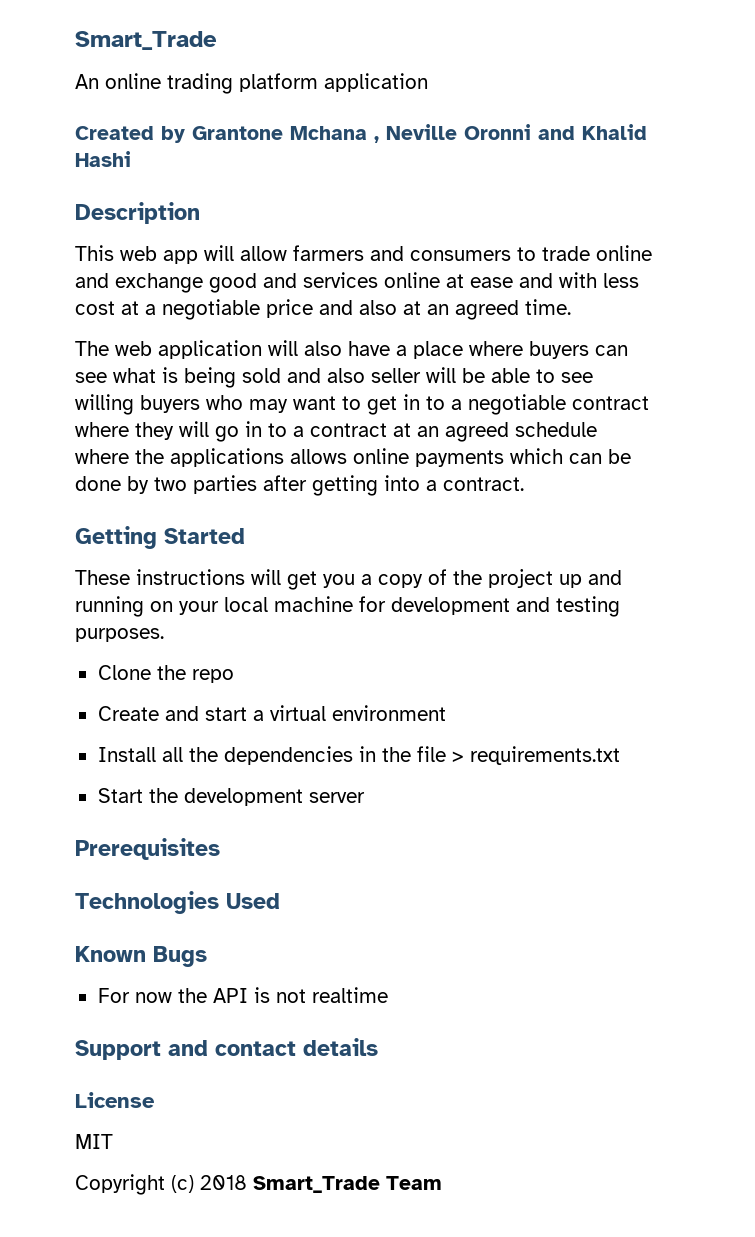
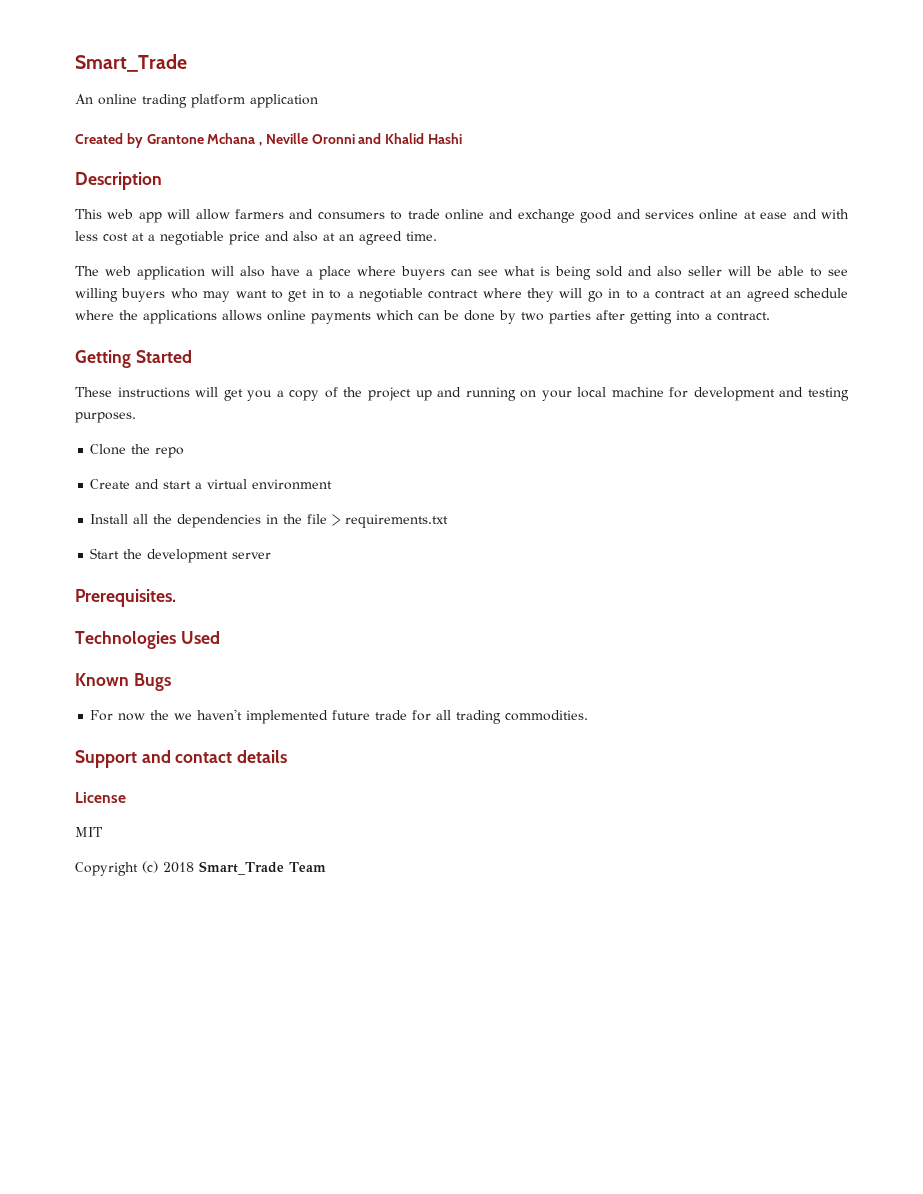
[75,838,220,860] Prerequisites -> [75,589,176,607] Prerequisites.
[212,987,388,1003] API is not realtime -> [174,709,589,724] we haven't implemented future trade for all trading commodities.

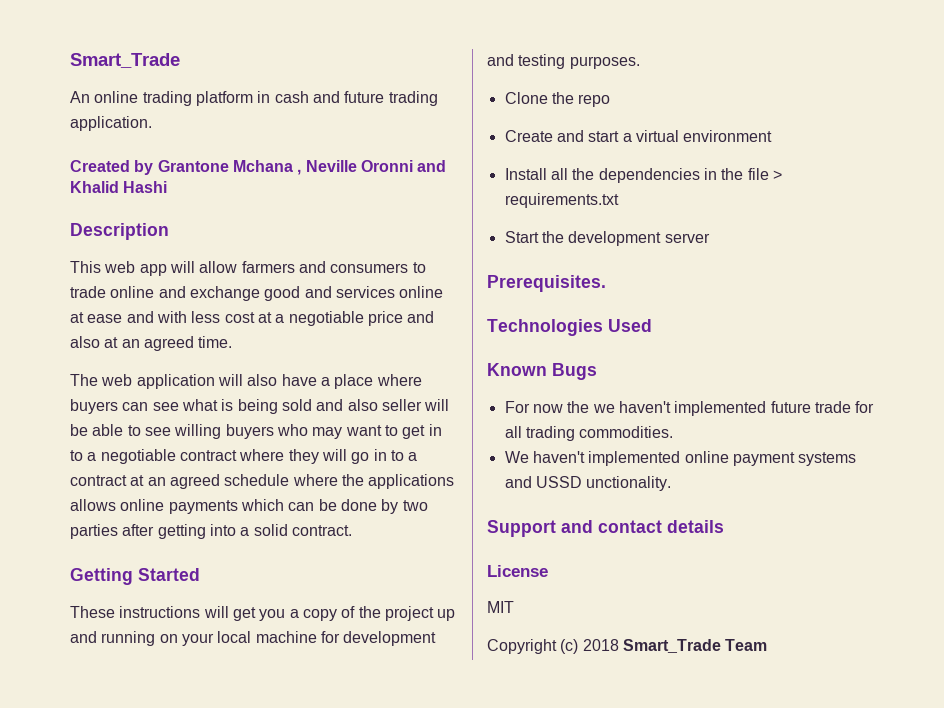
[250,94,318,108] application -> [257,91,438,106] [70,116,152,131] in cash and future trading application.
(712, 316) none -> [253,524,288,536] solid
(589, 715) none -> [504,451,857,466] [504,476,672,491] // We haven't implemented online payment systems and USSD unctionality.

